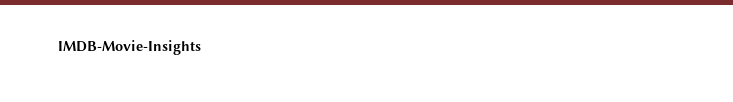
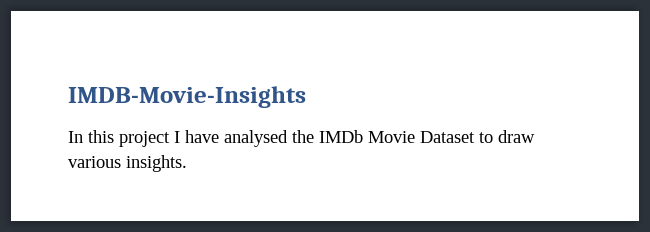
(201, 47) none -> [68,130,535,147] [68,155,187,172] // In this project I have analysed the IMDb Movie Dataset to draw various insights.

